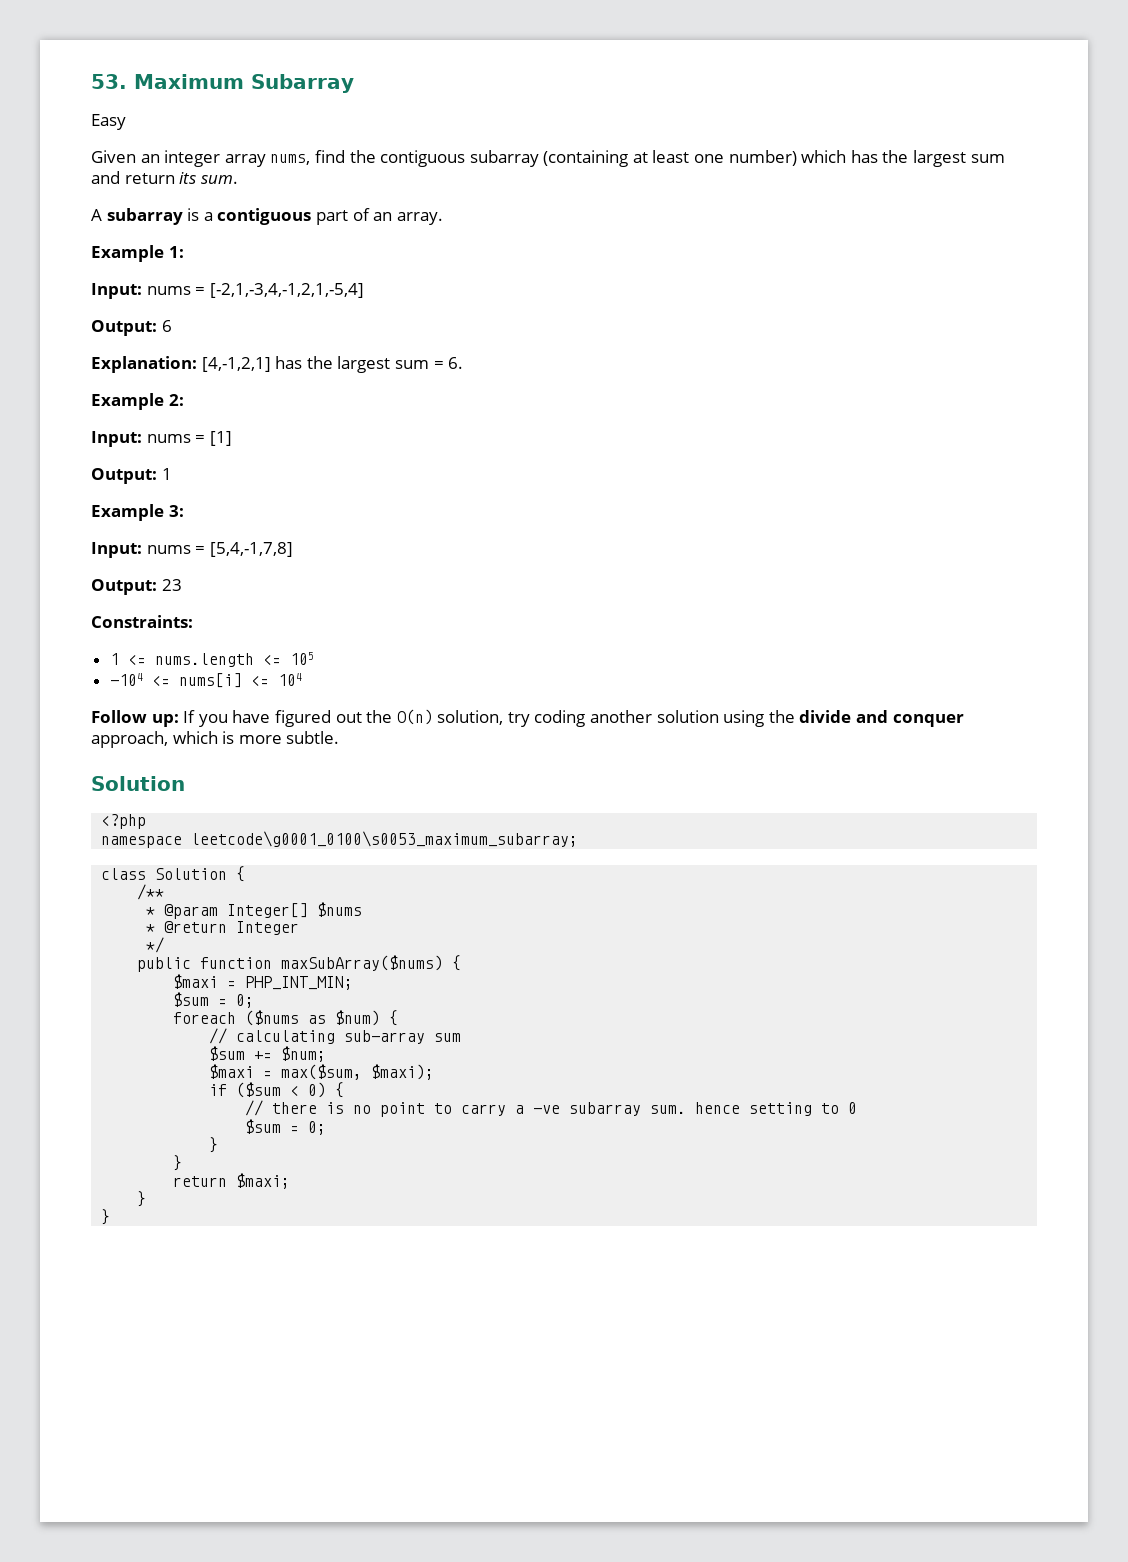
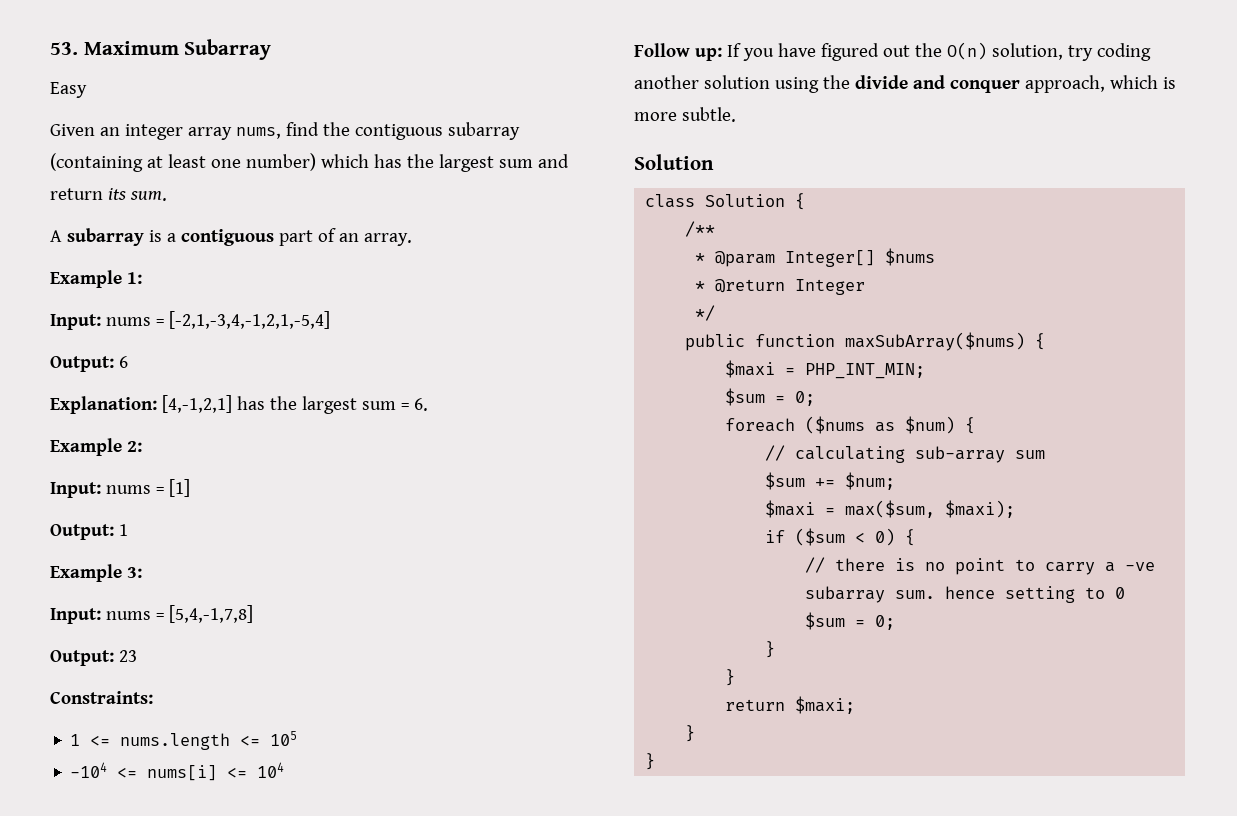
[101,814,147,829] [101,831,579,848] // <?php // namespace leetcode\g0001_0100\s0053_maximum_subarray; -> (714, 162) none

